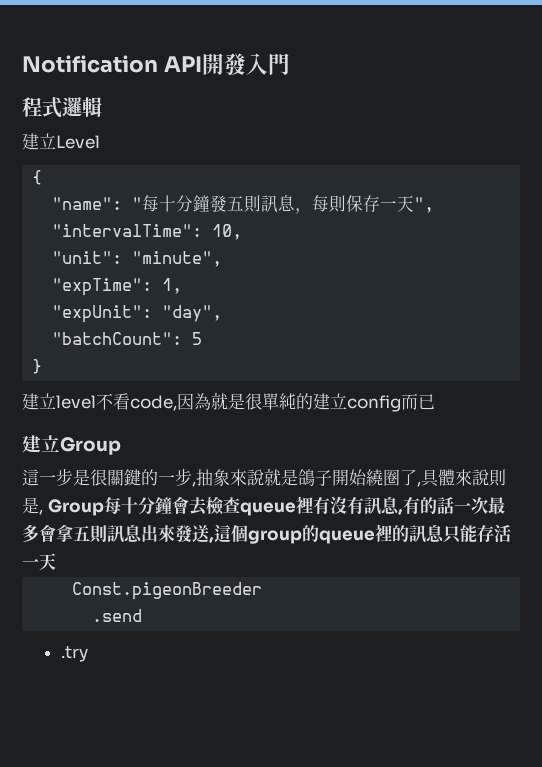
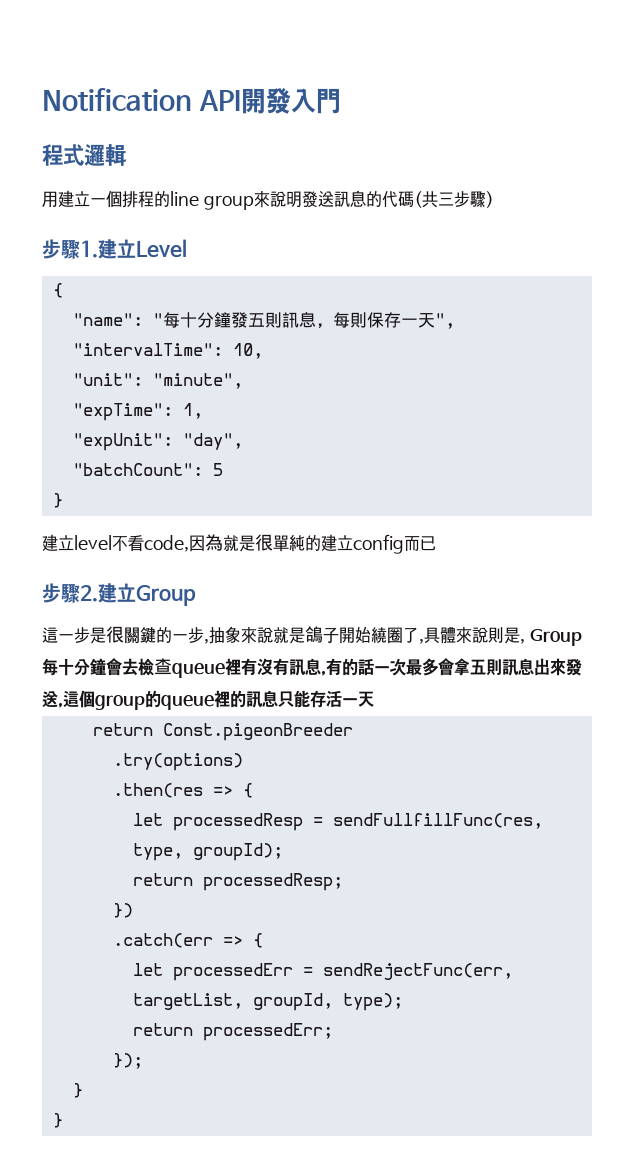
(102, 107) none -> [42,190,494,210] [42,239,98,259] 用建立一個排程的line group來說明發送訊息的代碼(共三步驟) // 步驟1.
(435, 402) none -> [42,583,98,603] 步驟2.
(56, 561) none -> [92,723,153,736] return
[92,609,143,622] [60,646,88,662] .send // .try -> [112,753,243,771] [112,783,253,798] [132,813,543,831] [132,843,283,861] [132,873,343,891] [112,903,133,918] [112,933,263,948] [132,963,513,981] [132,993,403,1011] [132,1023,333,1041] [112,1053,143,1069] [72,1083,83,1098] [52,1113,63,1128] .try(options) // .then(res => { // let processedResp = sendFullfillFunc(res, type, groupId); // return processedResp; // }) // .catch(err => { // let processedErr = sendRejectFunc(err, targetList, groupId, type); // return processedErr; // }); // } // }

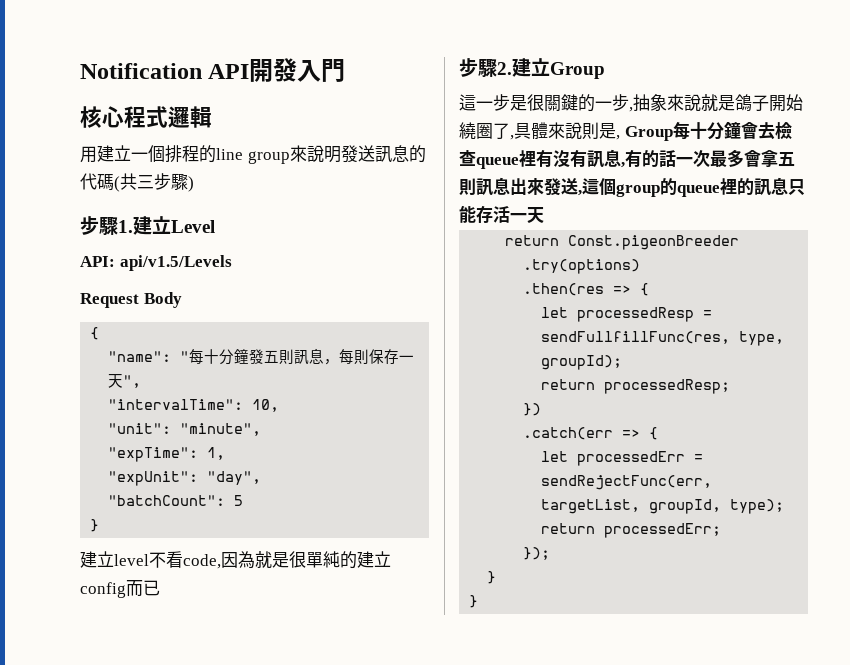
(341, 101) none -> [80,106,124,128] 核心
(187, 248) none -> [80,255,232,271] [80,292,182,308] // API: api/v1.5/Levels // Request Body

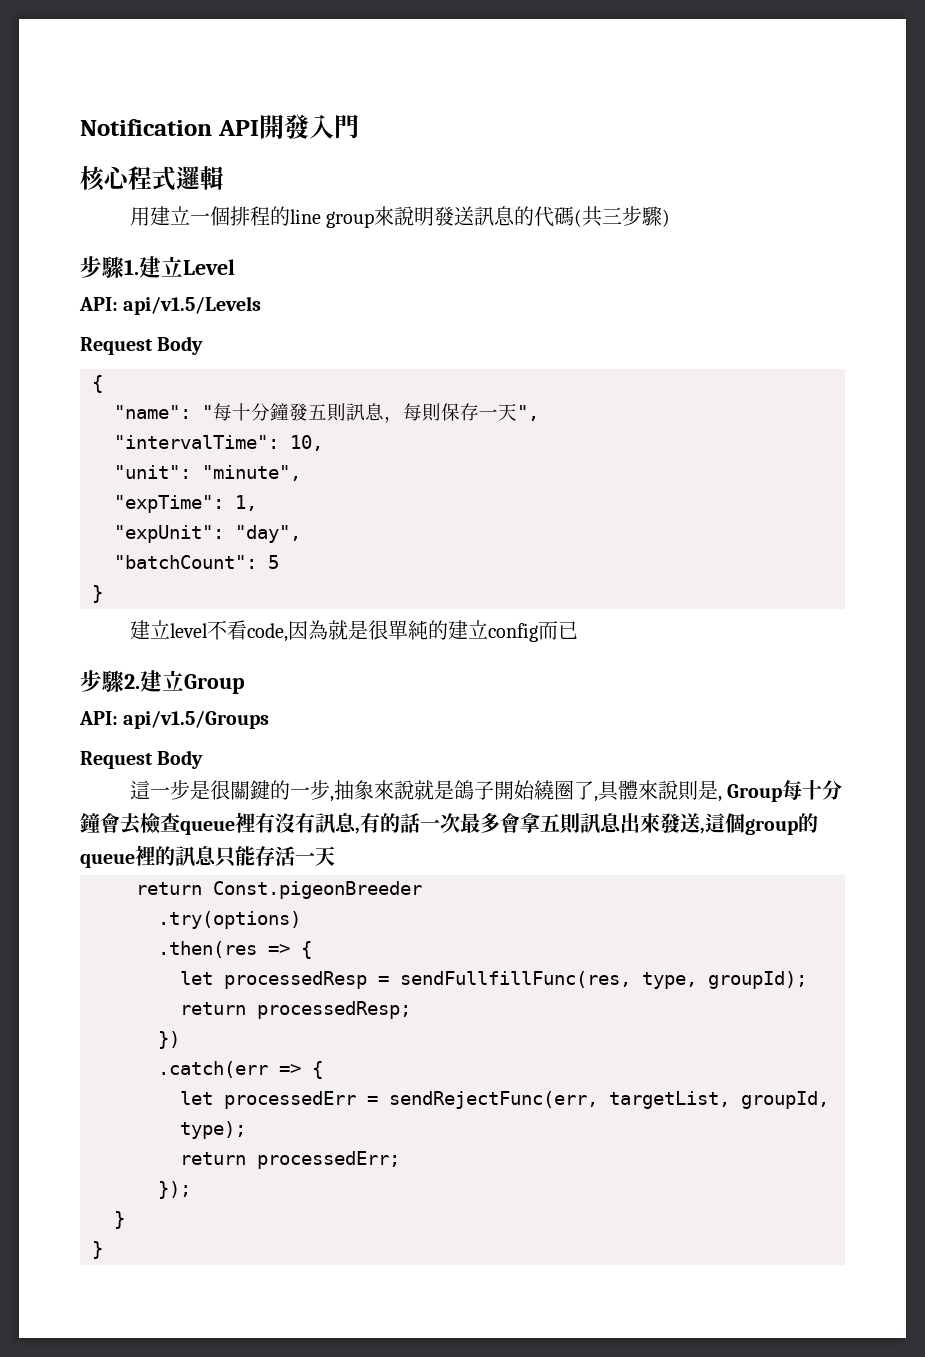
(605, 70) none -> [79,711,270,729] [80,750,204,769] // API: api/v1.5/Groups // Request Body

